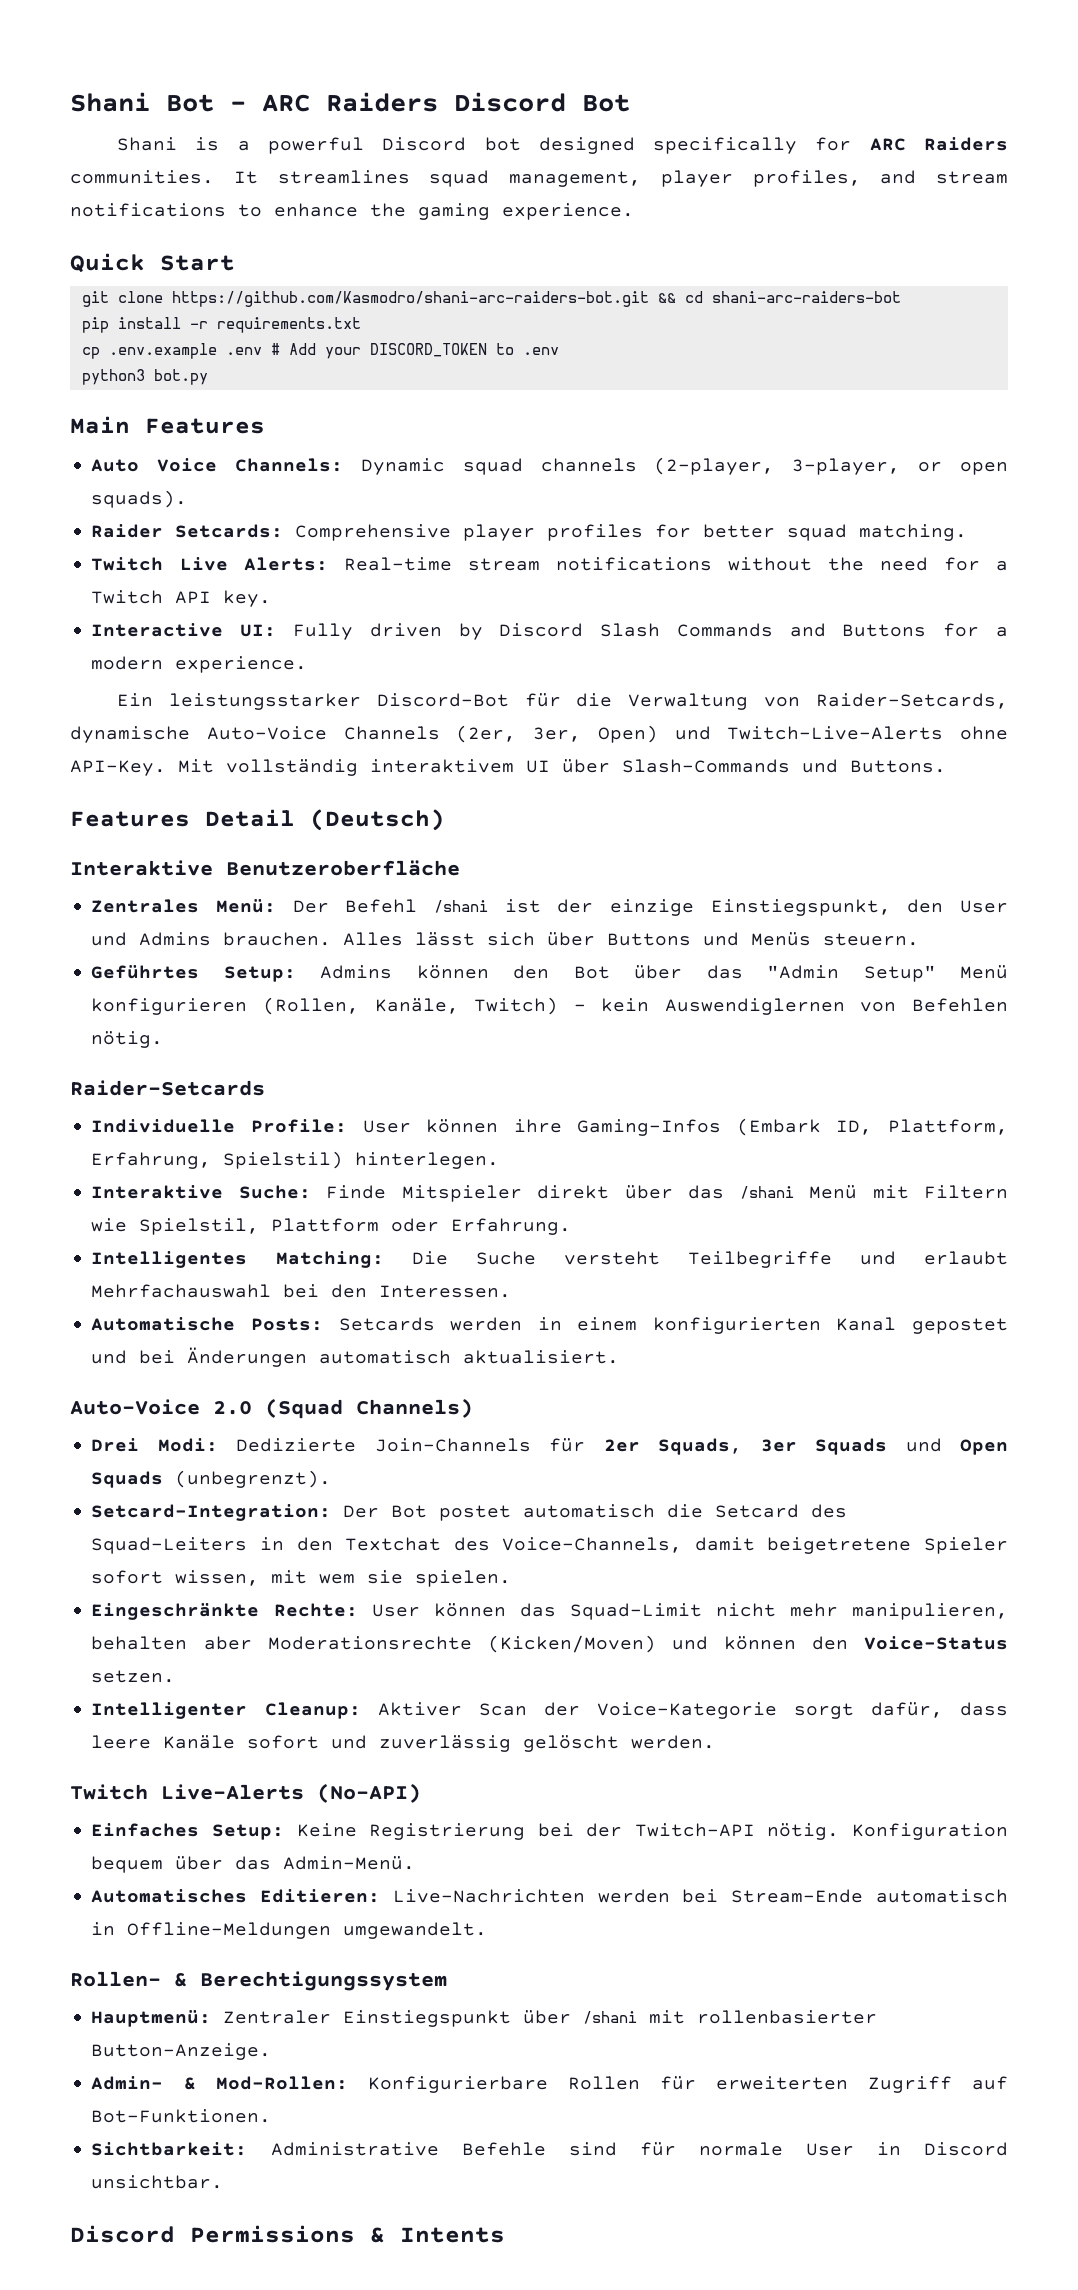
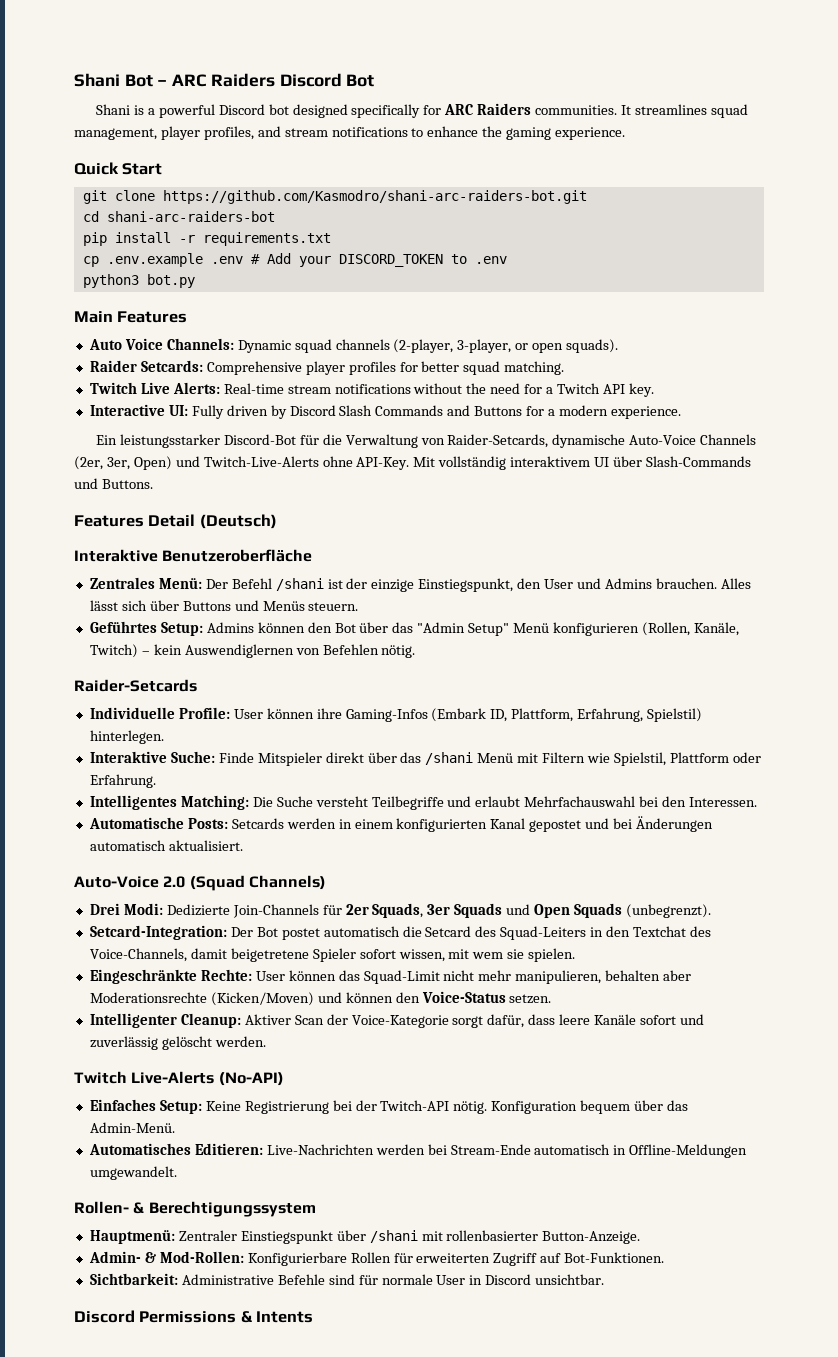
[657,293,676,303] && -> (587, 197) //

